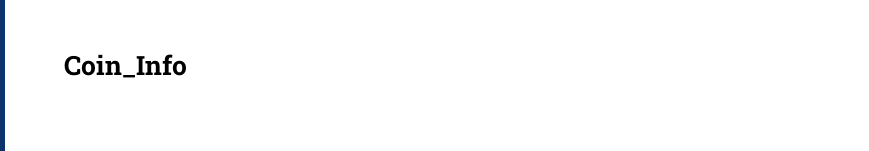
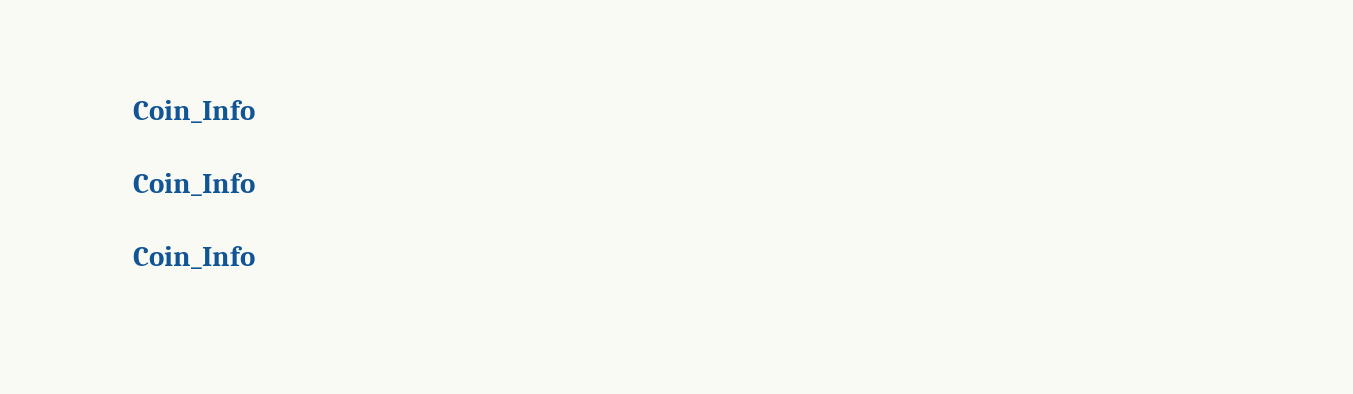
[64,54,187,78] Coin_Info -> [133,100,255,123] [133,173,255,196] [133,246,255,269] Coin_Info // Coin_Info // Coin_Info

